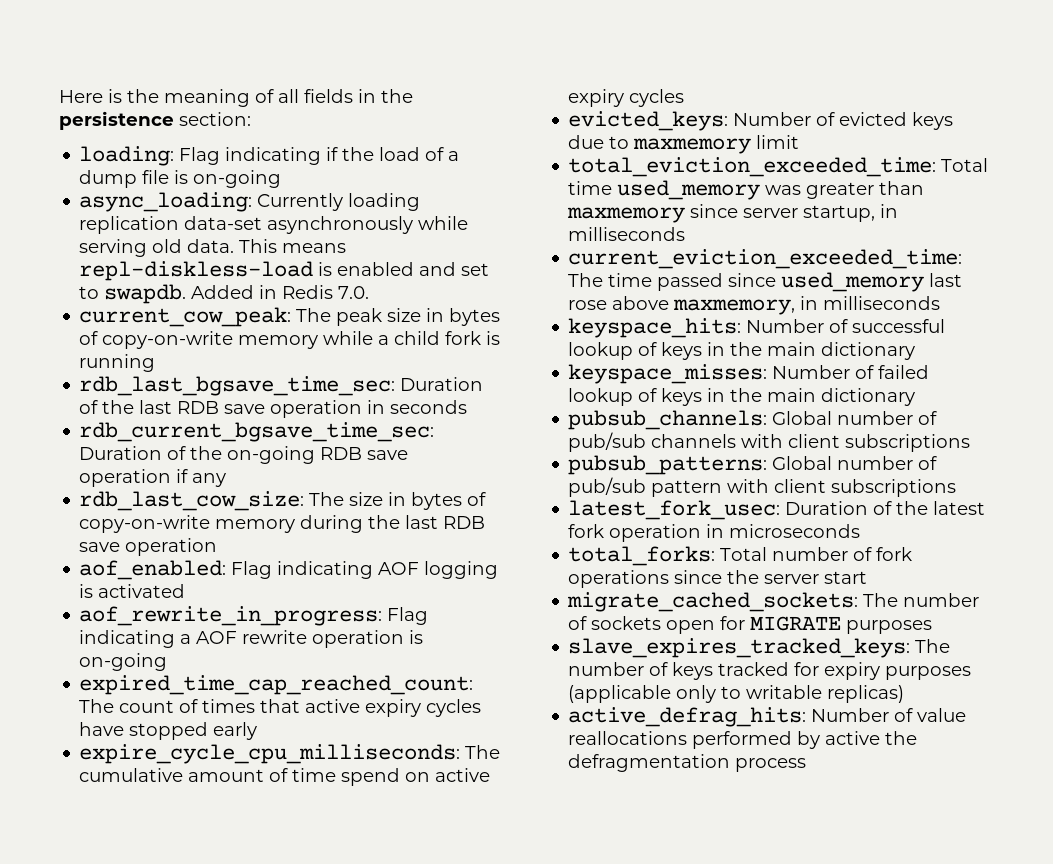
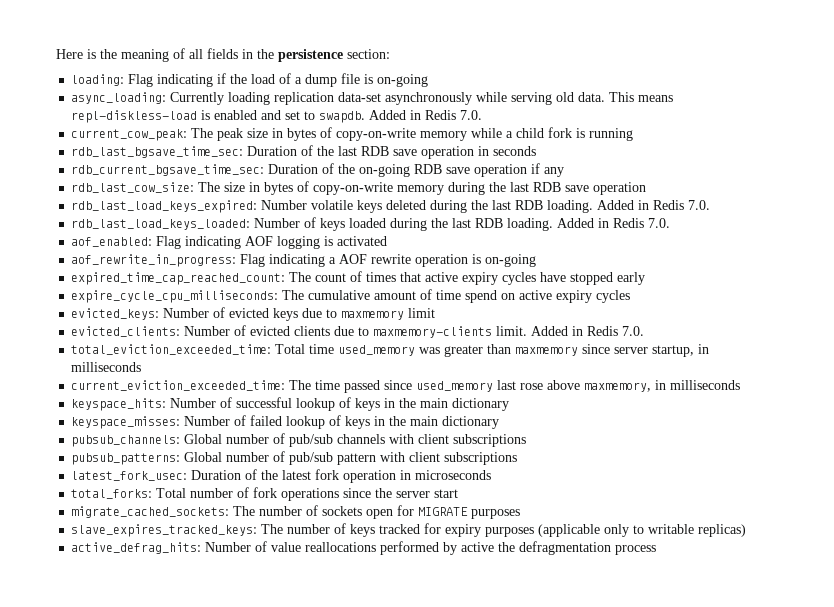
(218, 547) none -> [71,200,711,213] [71,217,671,231] // rdb_last_load_keys_expired: Number volatile keys deleted during the last RDB loading. Added in Redis 7.0. // rdb_last_load_keys_loaded: Number of keys loaded during the last RDB loading. Added in Redis 7.0.
(800, 142) none -> [71,325,645,338] // evicted_clients: Number of evicted clients due to maxmemory-clients limit. Added in Redis 7.0.

